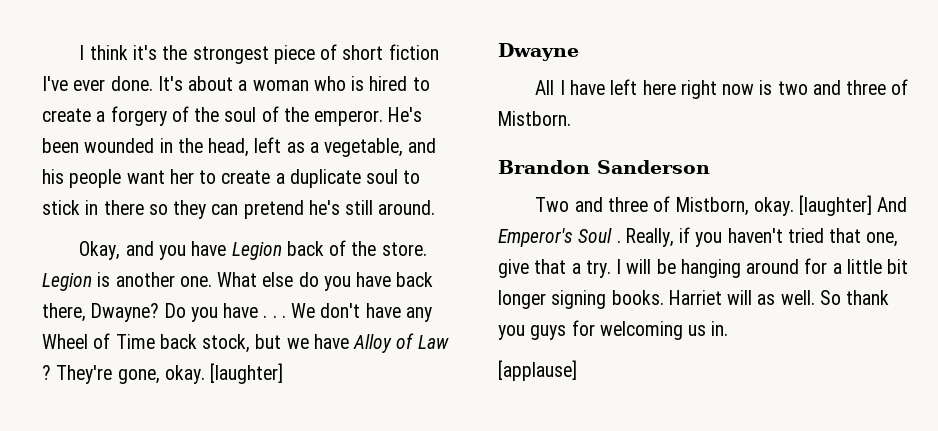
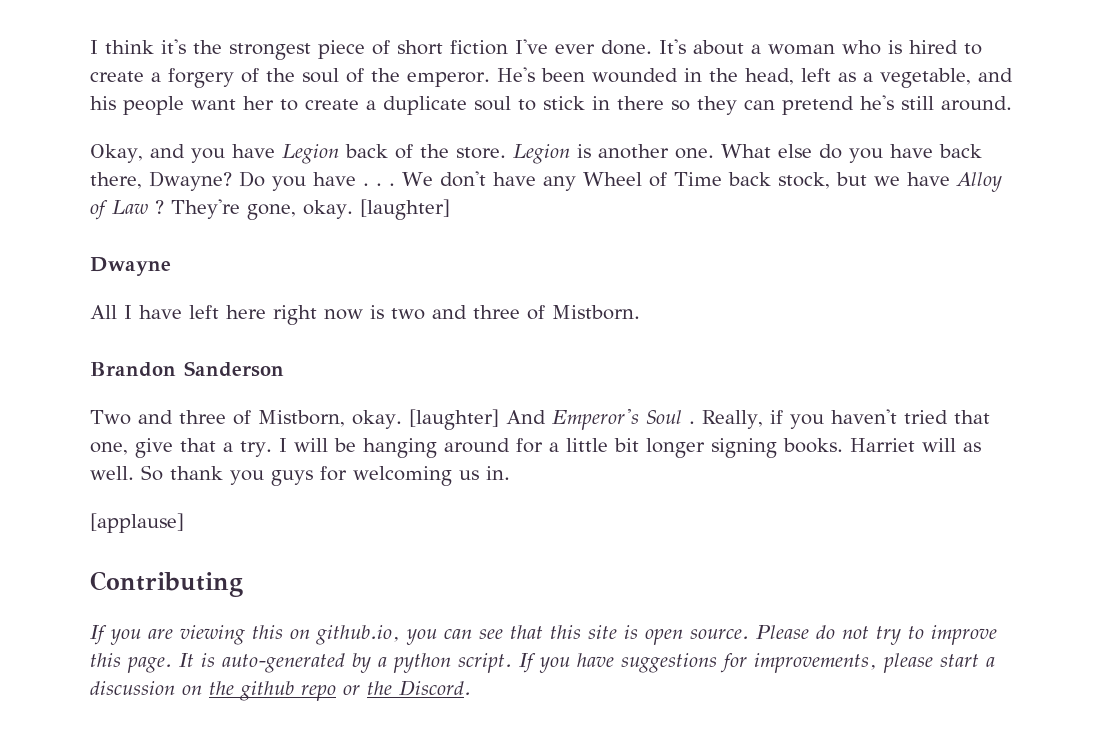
(577, 370) none -> [90,571,243,597] [90,625,997,645] [90,653,995,673] [90,680,471,701] // Contributing // If you are viewing this on github.io, you can see that this site is open source. Please do not try to improve this page. It is auto-generated by a python script. If you have suggestions for improvements, please start a discussion on the github repo or the Discord.

